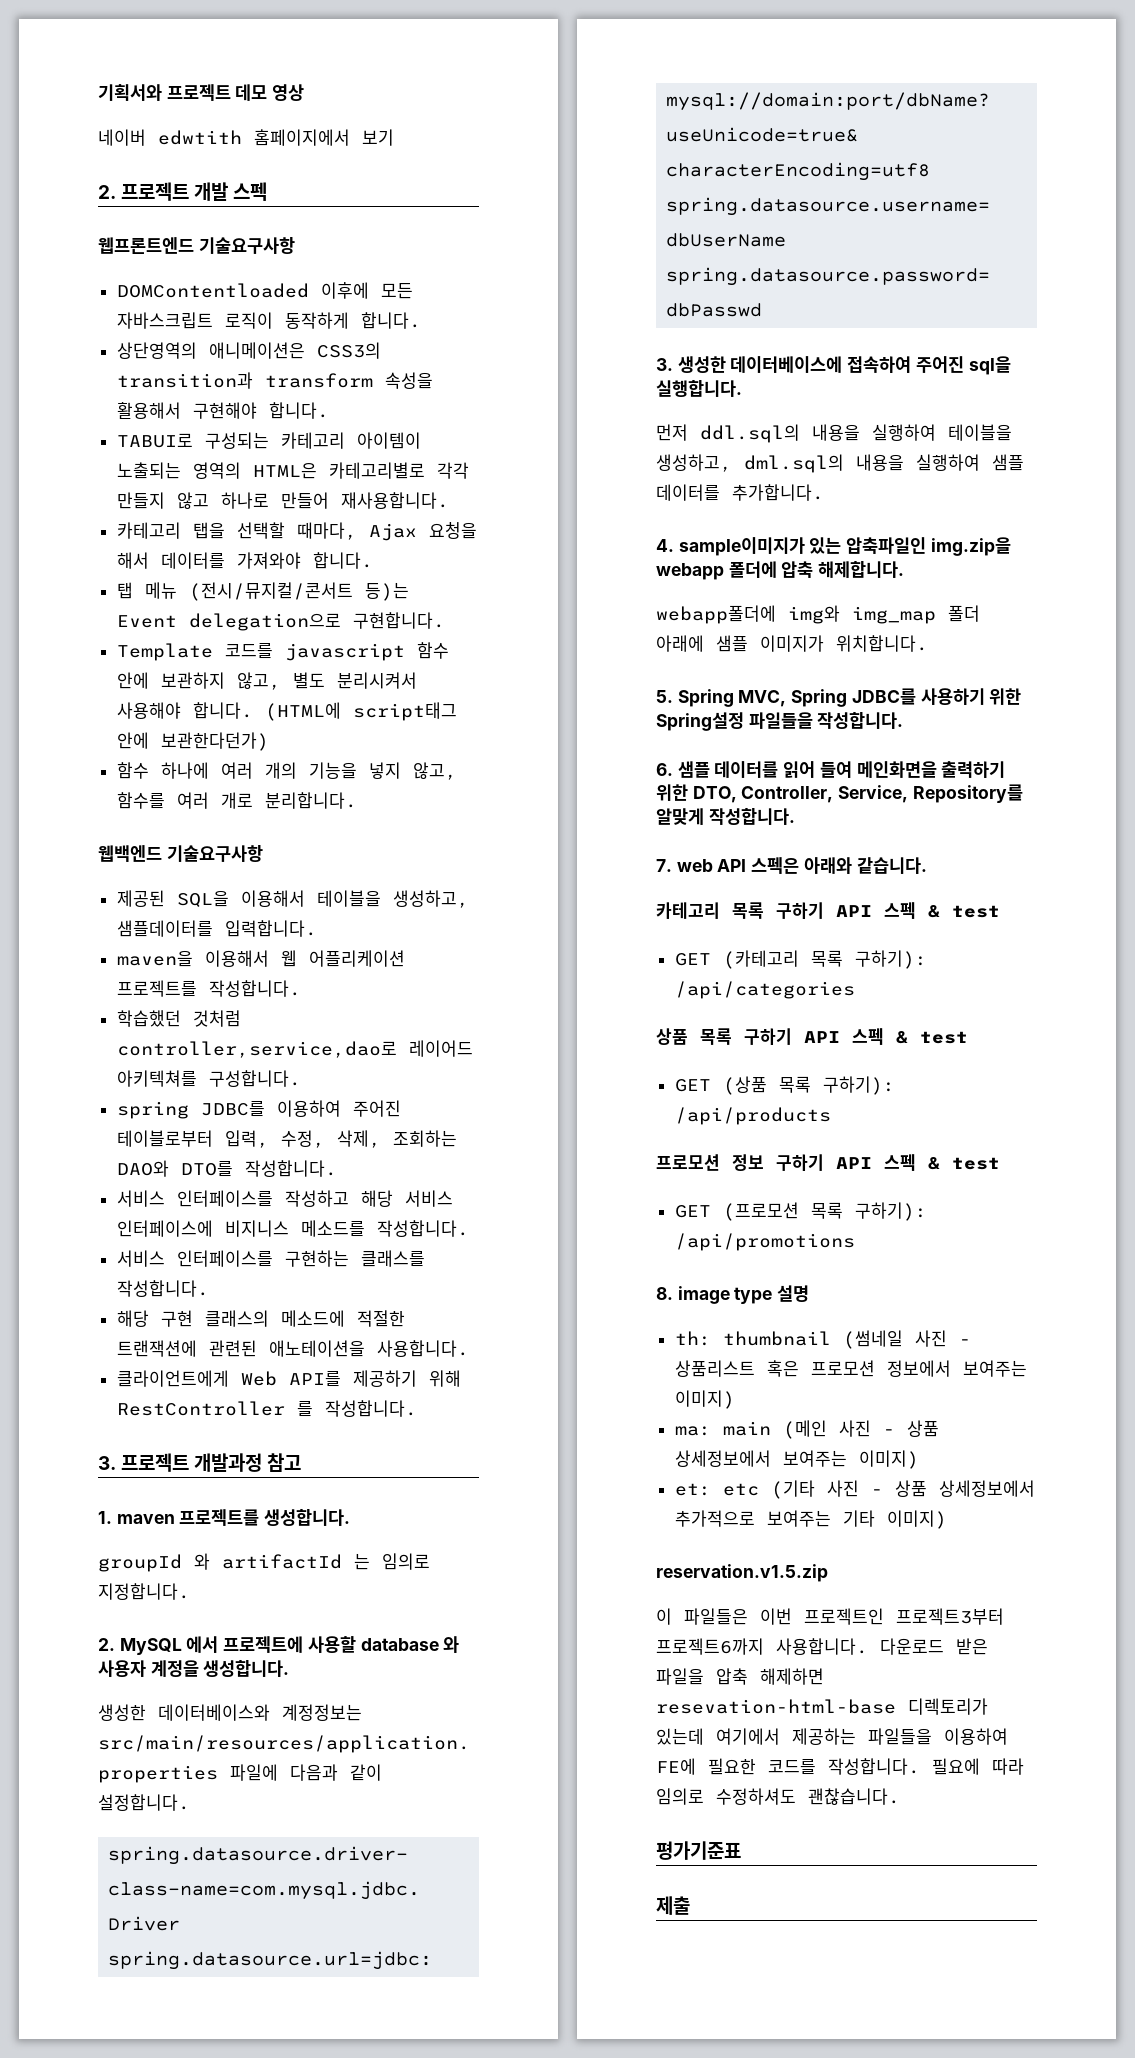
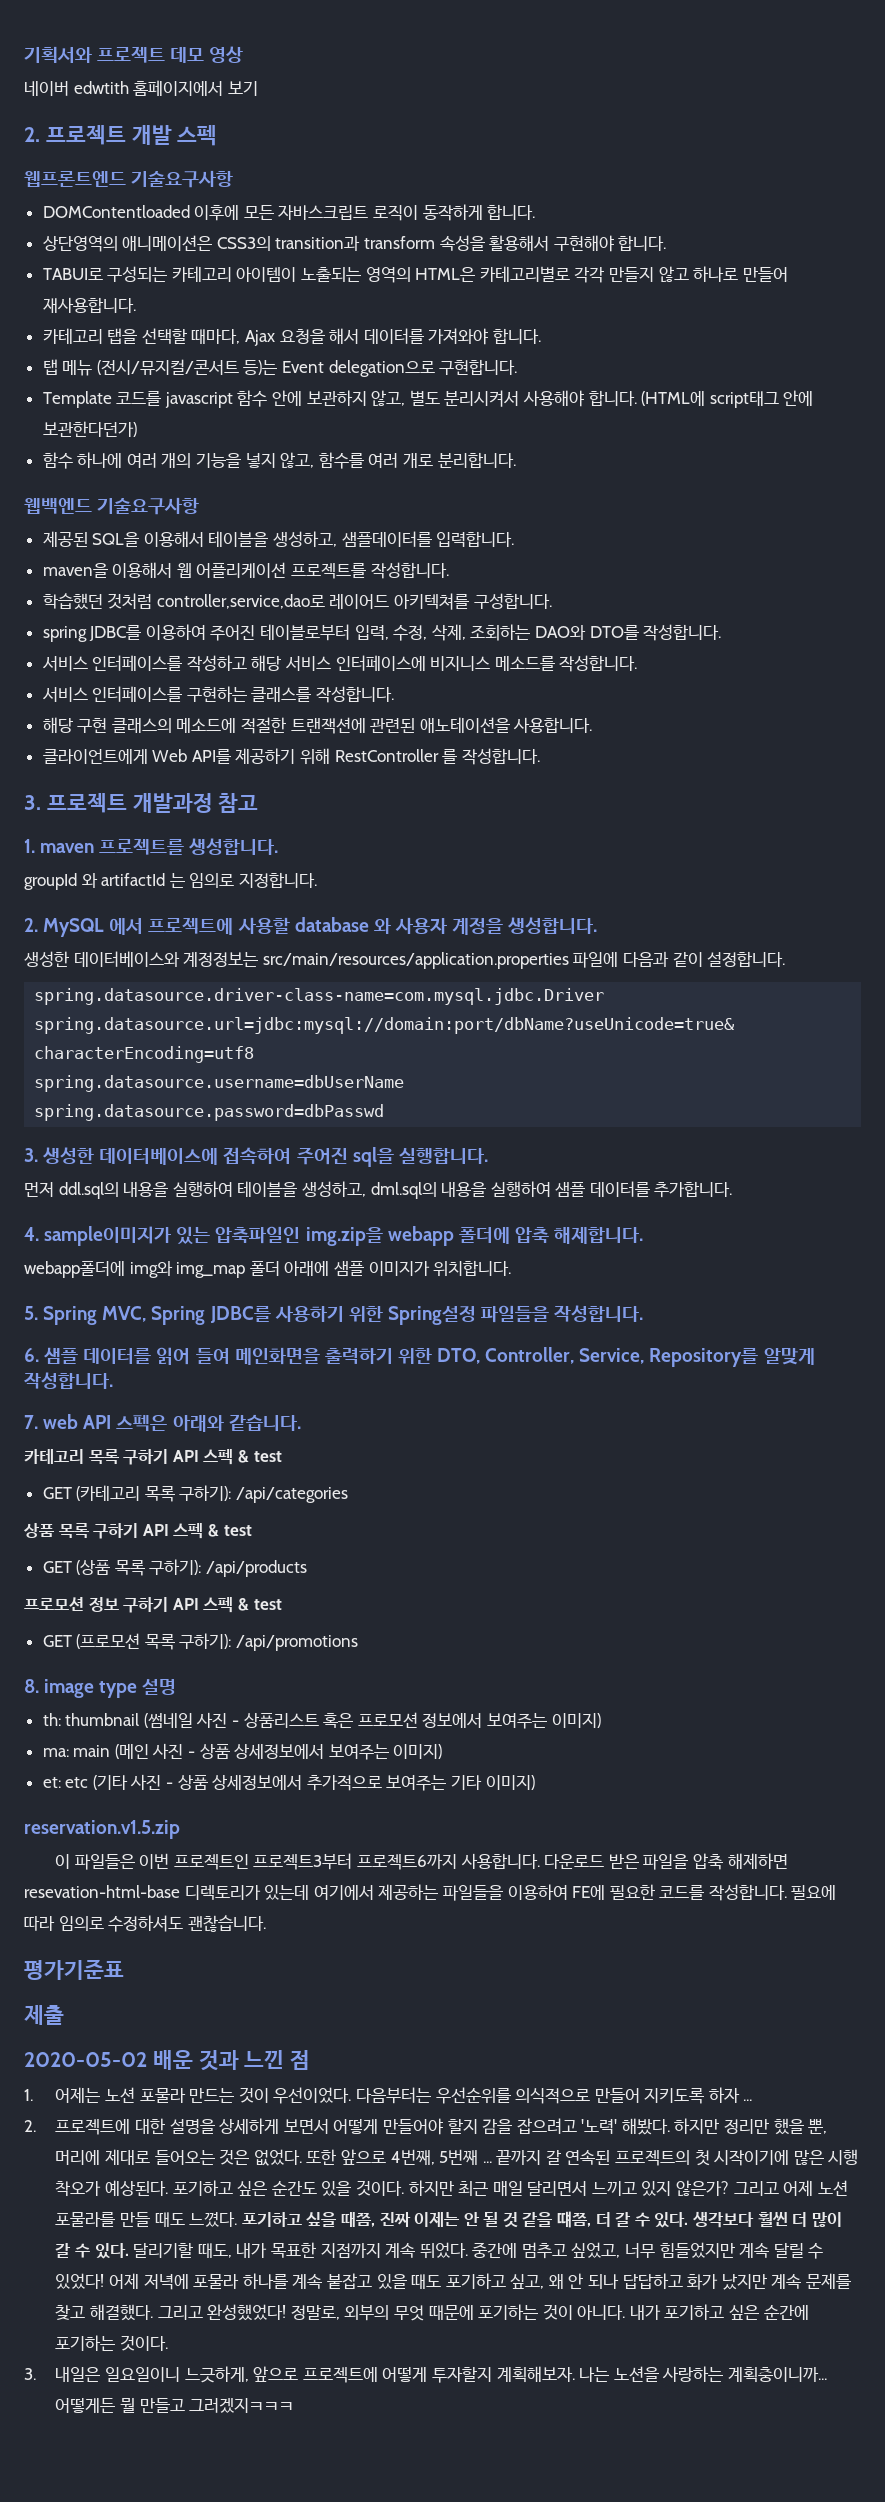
(690, 1905) none -> [24,2050,311,2071] [24,2087,753,2104] [24,2118,828,2135] [55,2149,859,2166] [55,2180,848,2197] [55,2211,842,2228] [55,2242,824,2259] [55,2273,852,2290] [55,2304,809,2321] [55,2335,168,2351] [24,2366,827,2383] [55,2398,295,2413] // 2020-05-02 배운 것과 느낀 점 // 1. 어제는 노션 포물라 만드는 것이 우선이었다. 다음부터는 우선순위를 의식적으로 만들어 지키도록 하자 ... // 2. 프로젝트에 대한 설명을 상세하게 보면서 어떻게 만들어야 할지 감을 잡으려고 '노력' 해봤다. 하지만 정리만 했을 뿐, 머리에 제대로 들어오는 것은 없었다. 또한 앞으로 4번째, 5번째 ... 끝까지 갈 연속된 프로젝트의 첫 시작이기에 많은 시행 착오가 예상된다. 포기하고 싶은 순간도 있을 것이다. 하지만 최근 매일 달리면서 느끼고 있지 않은가? 그리고 어제 노션 포물라를 만들 때도 느꼈다. 포기하고 싶을 때쯤, 진짜 이제는 안 될 것 같을 떄쯤, 더 갈 수 있다. 생각보다 훨씬 더 많이 갈 수 있다. 달리기할 때도, 내가 목표한 지점까지 계속 뛰었다. 중간에 멈추고 싶었고, 너무 힘들었지만 계속 달릴 수 있었다! 어제 저녁에 포물라 하나를 계속 붙잡고 있을 때도 포기하고 싶고, 왜 안 되나 답답하고 화가 났지만 계속 문제를 찾고 해결했다. 그리고 완성했었다! 정말로, 외부의 무엇 때문에 포기하는 것이 아니다. 내가 포기하고 싶은 순간에 포기하는 것이다. // 3. 내일은 일요일이니 느긋하게, 앞으로 프로젝트에 어떻게 투자할지 계획해보자. 나는 노션을 사랑하는 계획충이니까... 어떻게든 뭘 만들고 그러겠지ㅋㅋㅋ

